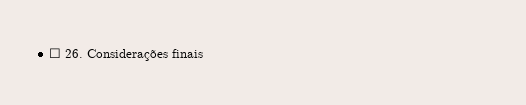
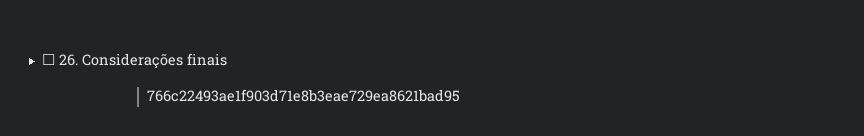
(204, 53) none -> [146,89,460,102] // 766c22493ae1f903d71e8b3eae729ea8621bad95

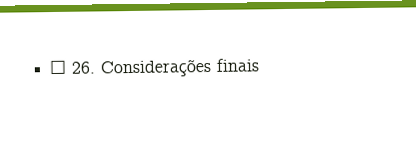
[146,89,460,102] // 766c22493ae1f903d71e8b3eae729ea8621bad95 -> (260, 65) none

